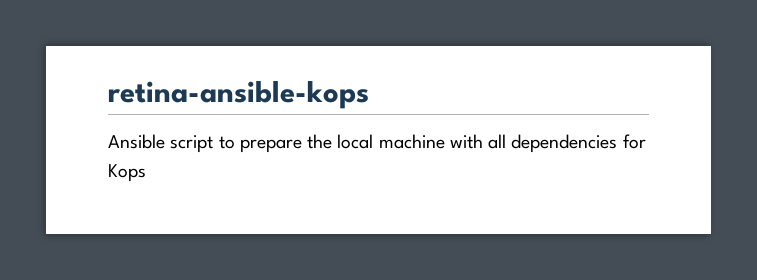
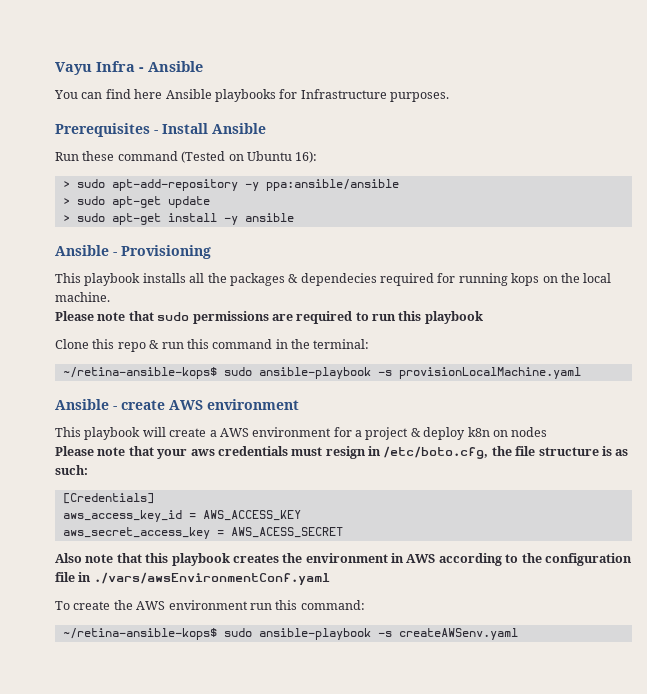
[108,81,369,109] [108,134,646,153] [108,164,146,182] retina-ansible-kops // Ansible script to prepare the local machine with all dependencies for Kops -> [55,61,203,75] [54,89,449,102] [55,123,266,137] [55,151,318,163] [62,179,399,191] [62,196,210,208] [62,213,294,225] [55,245,211,259] [55,273,612,286] [55,292,110,302] [55,311,483,324] [55,339,370,352] [62,367,581,379] [55,399,299,410] [55,427,548,440] [55,446,629,459] [55,465,88,475] [62,493,154,504] [62,510,301,522] [62,527,343,539] [55,553,632,566] [55,572,330,585] [55,600,365,610] [62,628,518,640] Vayu Infra - Ansible // You can find here Ansible playbooks for Infrastructure purposes. // Prerequisites - Install Ansible // Run these command (Tested on Ubuntu 16): // > sudo apt-add-repository -y ppa:ansible/ansible // > sudo apt-get update // > sudo apt-get install -y ansible // Ansible - Provisioning // This playbook installs all the packages & dependecies required for running kops on the local machine. // Please note that sudo permissions are required to run this playbook // Clone this repo & run this command in the terminal: // ~/retina-ansible-kops$ sudo ansible-playbook -s provisionLocalMachine.yaml // Ansible - create AWS environment // This playbook will create a AWS environment for a project & deploy k8n on nodes // Please note that your aws credentials must resign in /etc/boto.cfg, the file structure is as such: // [Credentials] // aws_access_key_id = AWS_ACCESS_KEY // aws_secret_access_key = AWS_ACESS_SECRET // Also note that this playbook creates the environment in AWS according to the configuration file in ./vars/awsEnvironmentConf.yaml // To create the AWS environment run this command: // ~/retina-ansible-kops$ sudo ansible-playbook -s createAWSenv.yaml

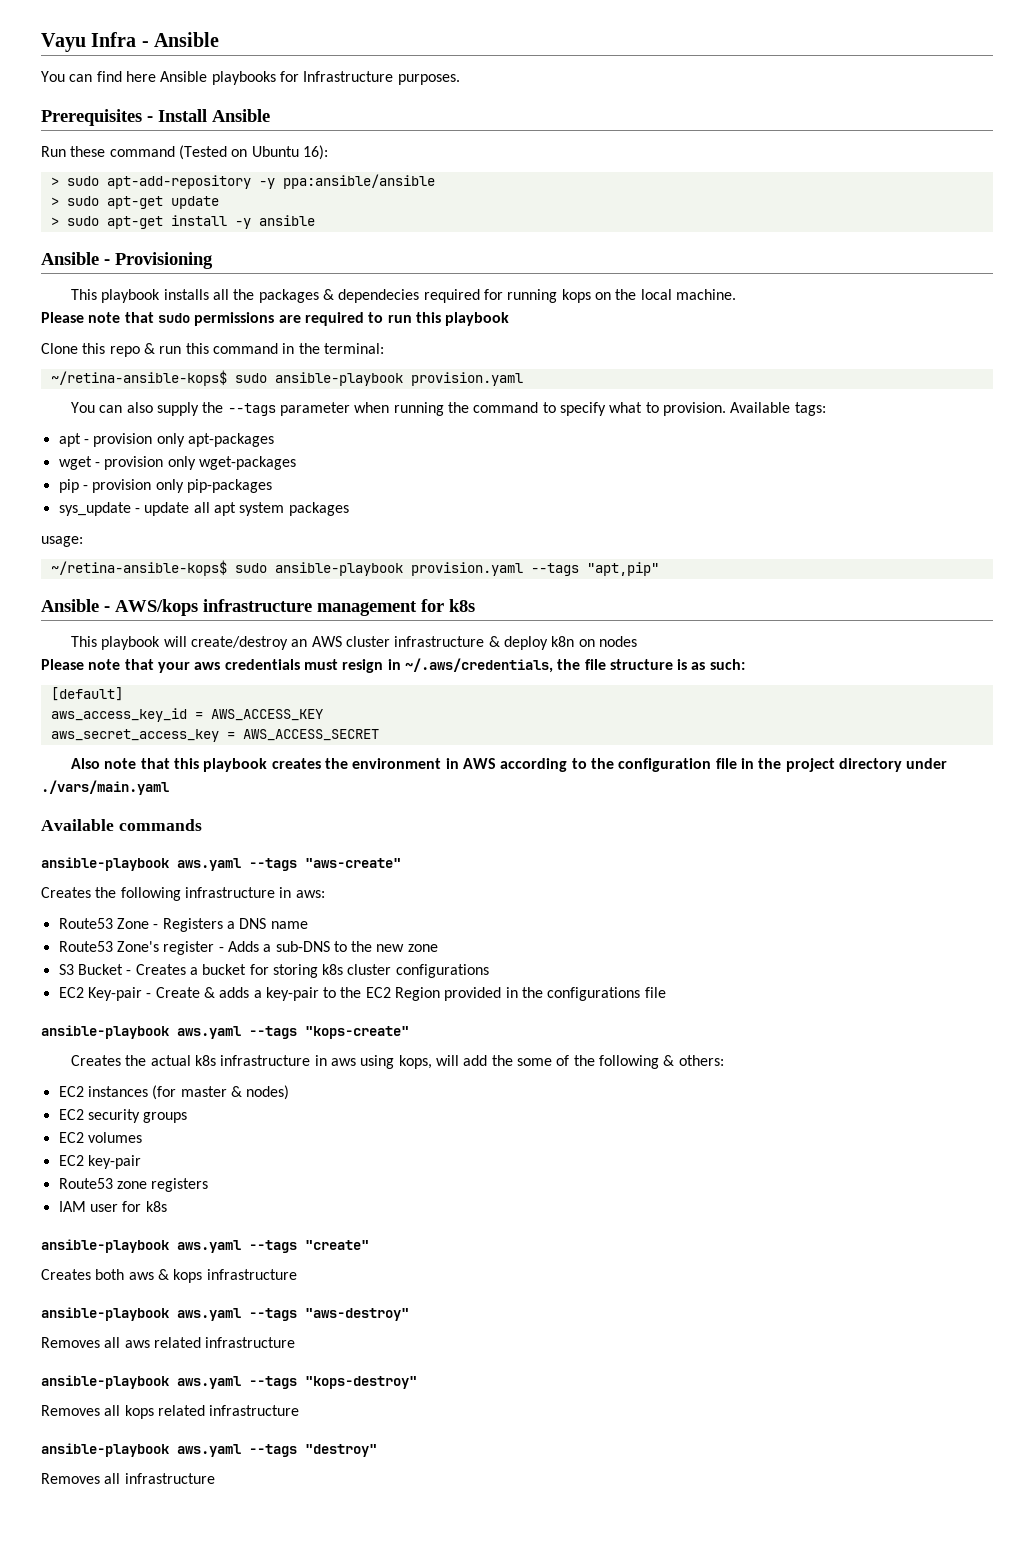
[377,367,581,379] [55,399,299,410] [55,427,409,440] -s provisionLocalMachine.yaml // Ansible - create AWS environment // This playbook will create a AWS environment for a project -> [410,372,523,386] [71,402,826,416] [58,433,274,447] [58,456,296,470] [58,479,272,493] [58,502,349,516] [41,536,83,547] [50,560,659,576] [41,599,475,616] [71,636,485,650] provision.yaml // You can also supply the --tags parameter when running the command to specify what to provision. Available tags: // apt - provision only apt-packages // wget - provision only wget-packages // pip - provision only pip-packages // sys_update - update all apt system packages // usage: // ~/retina-ansible-kops$ sudo ansible-playbook provision.yaml --tags "apt,pip" // Ansible - AWS/kops infrastructure management for k8s // This playbook will create/destroy an AWS cluster infrastructure
[383,446,489,459] /etc/boto.cfg, -> [404,658,553,673] ~/.aws/credentials,
[62,493,154,504] [Credentials] -> [50,687,123,701] [default]
[230,527,343,538] AWS_ACESS_SECRET -> [242,729,379,741] AWS_ACCESS_SECRET
[93,572,330,585] [55,600,365,610] [62,628,518,640] ./vars/awsEnvironmentConf.yaml // To create the AWS environment run this command: // ~/retina-ansible-kops$ sudo ansible-playbook -s createAWSenv.yaml -> [758,758,948,772] [41,780,169,795] [41,819,202,831] [41,857,401,871] [41,887,325,901] [58,918,308,932] [58,941,438,955] [58,964,489,978] [58,987,666,1001] [41,1025,409,1039] [71,1055,724,1069] [58,1085,290,1100] [58,1109,188,1123] [58,1132,142,1143] [58,1155,141,1169] [58,1178,209,1192] [58,1201,167,1212] [41,1239,369,1253] [41,1269,297,1283] [41,1307,409,1321] [41,1337,296,1348] [41,1375,417,1389] [41,1405,300,1419] [41,1443,377,1457] [41,1473,215,1484] the project directory under ./vars/main.yaml // Available commands // ansible-playbook aws.yaml --tags "aws-create" // Creates the following infrastructure in aws: // Route53 Zone - Registers a DNS name // Route53 Zone's register - Adds a sub-DNS to the new zone // S3 Bucket - Creates a bucket for storing k8s cluster configurations // EC2 Key-pair - Create & adds a key-pair to the EC2 Region provided in the configurations file // ansible-playbook aws.yaml --tags "kops-create" // Creates the actual k8s infrastructure in aws using kops, will add the some of the following & others: // EC2 instances (for master & nodes) // EC2 security groups // EC2 volumes // EC2 key-pair // Route53 zone registers // IAM user for k8s // ansible-playbook aws.yaml --tags "create" // Creates both aws & kops infrastructure // ansible-playbook aws.yaml --tags "aws-destroy" // Removes all aws related infrastructure // ansible-playbook aws.yaml --tags "kops-destroy" // Removes all kops related infrastructure // ansible-playbook aws.yaml --tags "destroy" // Removes all infrastructure

